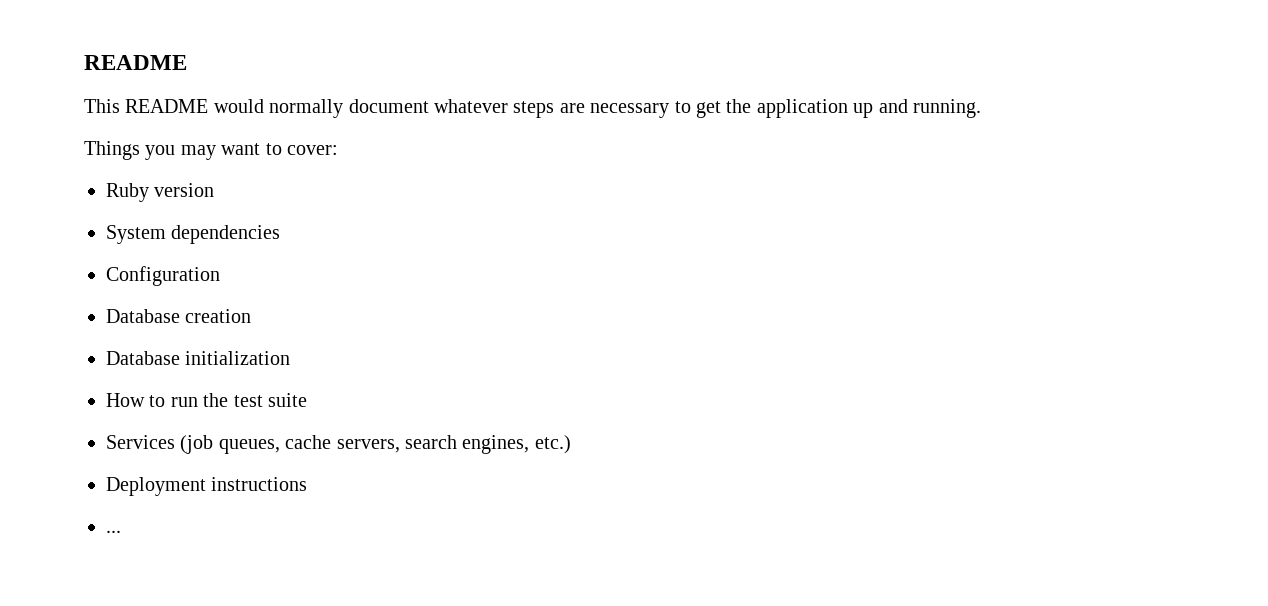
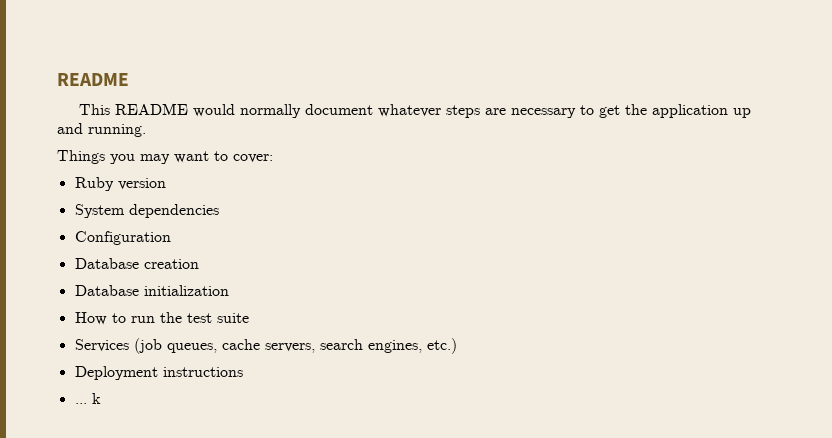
(121, 531) none -> [91,393,101,404] k

